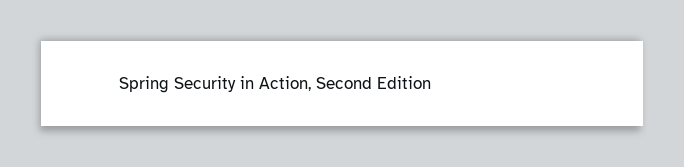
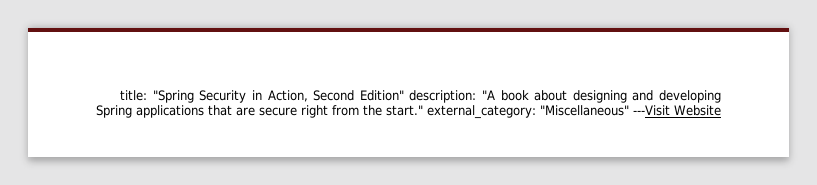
[119,76,169,93] Spring -> [120,90,194,103] title: "Spring
[377,76,431,89] Edition -> [359,90,722,103] [96,105,721,119] Edition" description: "A book about designing and developing Spring applications that are secure right from the start." external_category: "Miscellaneous" ---Visit Website

